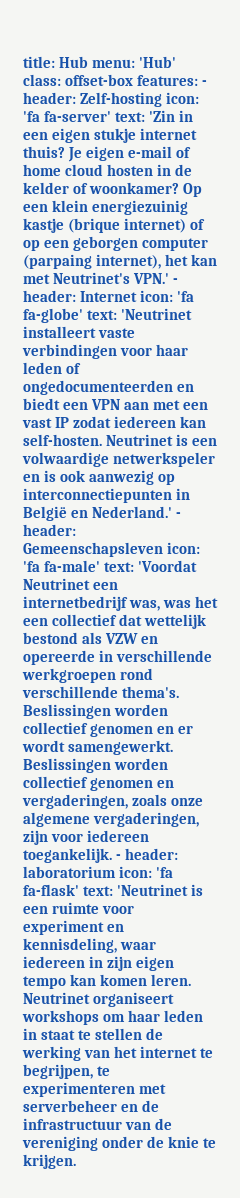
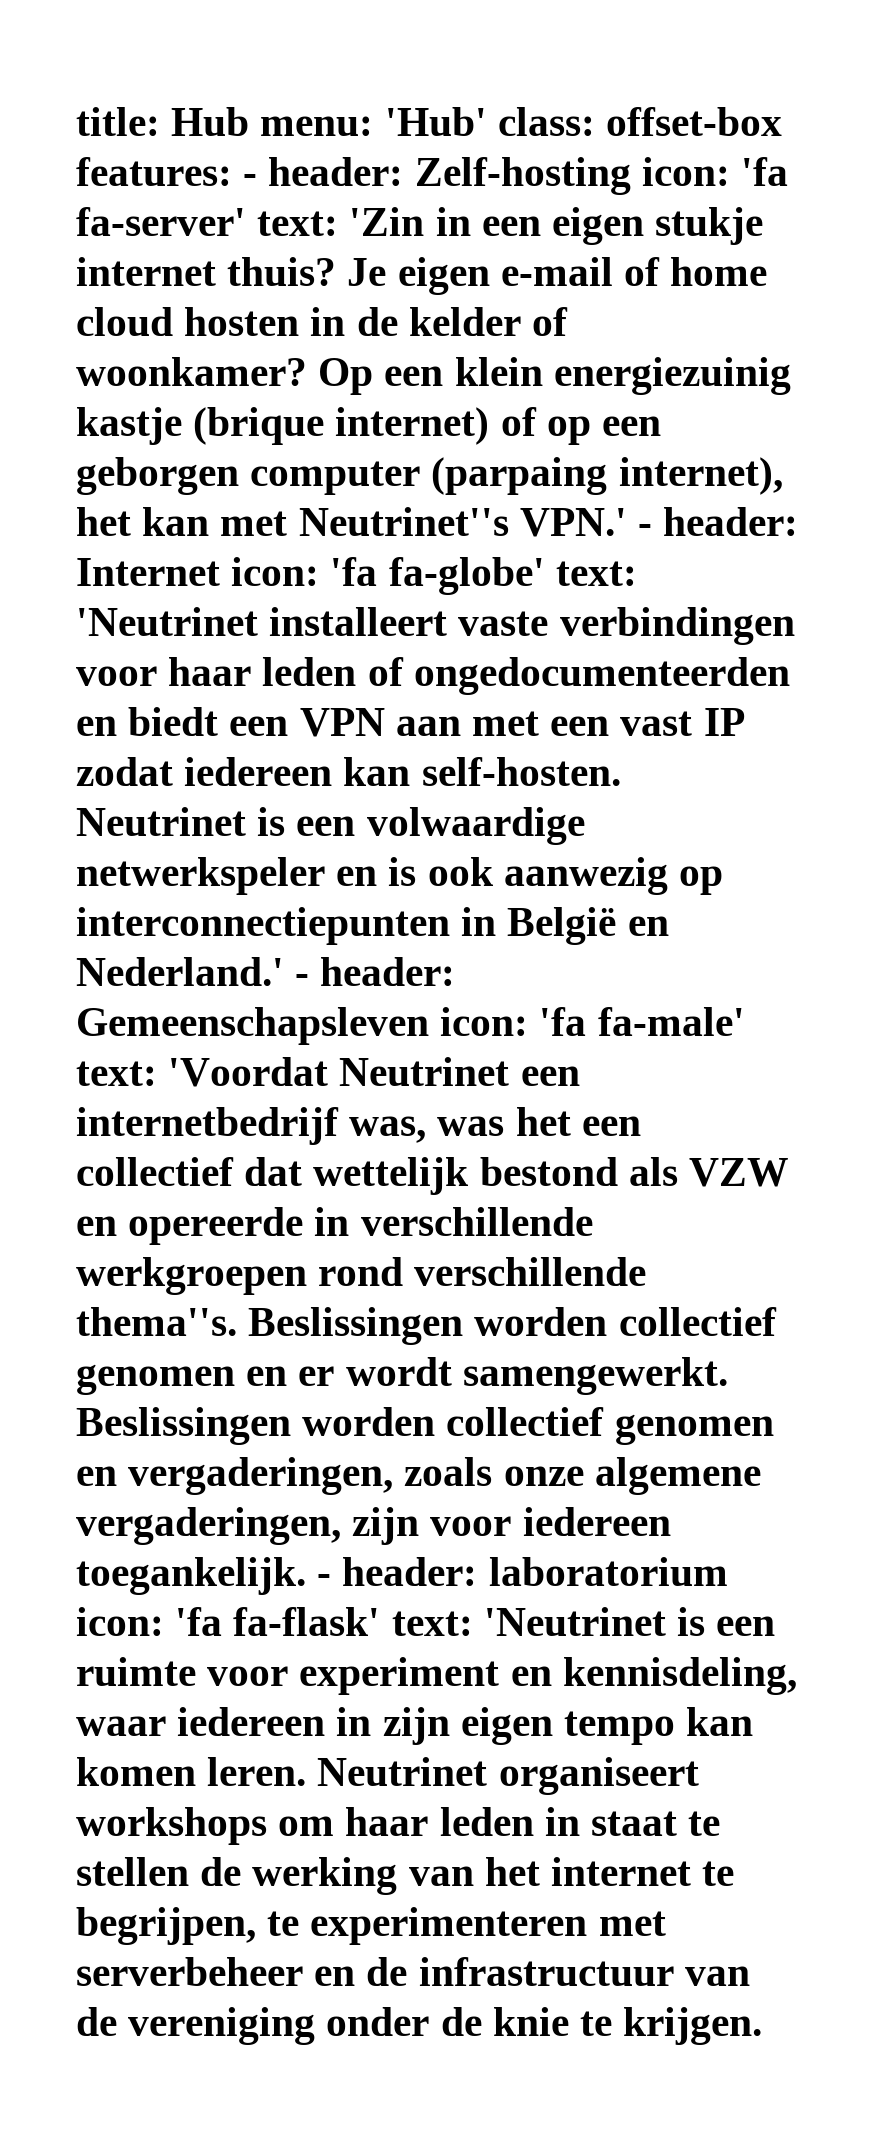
[52,272,130,284] Neutrinet's -> [298,507,509,536] Neutrinet''s
[121,686,179,698] thema's. -> [76,1307,237,1336] thema''s.

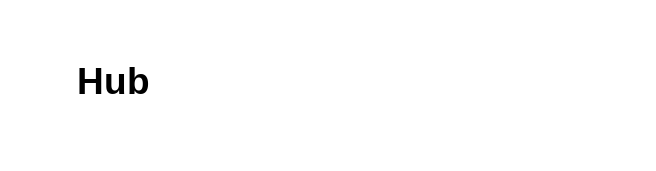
[76,107,783,136] [76,157,789,195] [76,207,764,245] [76,257,768,295] [76,307,569,336] [76,357,791,395] [76,407,662,445] [76,457,783,495] [76,507,799,537] [76,557,637,595] [76,607,795,645] [76,657,790,695] [76,707,745,737] [76,757,621,786] [76,807,585,845] [76,857,724,895] [76,907,669,945] [76,957,456,986] [76,1007,745,1045] [76,1057,580,1087] [76,1107,641,1145] [76,1157,790,1195] [76,1207,593,1245] [76,1257,647,1295] [76,1307,777,1345] [76,1357,728,1395] [76,1407,774,1445] [76,1457,761,1495] [76,1507,671,1545] [76,1557,728,1595] [76,1607,776,1636] [76,1657,797,1695] [76,1707,754,1745] [76,1757,699,1795] [76,1807,721,1845] [76,1857,735,1895] [76,1907,666,1945] [76,1957,750,1986] [76,2007,763,2045] title: Hub menu: 'Hub' class: offset-box features: - header: Zelf-hosting icon: 'fa fa-server' text: 'Zin in een eigen stukje internet thuis? Je eigen e-mail of home cloud hosten in de kelder of woonkamer? Op een klein energiezuinig kastje (brique internet) of op een geborgen computer (parpaing internet), het kan met Neutrinet''s VPN.' - header: Internet icon: 'fa fa-globe' text: 'Neutrinet installeert vaste verbindingen voor haar leden of ongedocumenteerden en biedt een VPN aan met een vast IP zodat iedereen kan self-hosten. Neutrinet is een volwaardige netwerkspeler en is ook aanwezig op interconnectiepunten in België en Nederland.' - header: Gemeenschapsleven icon: 'fa fa-male' text: 'Voordat Neutrinet een internetbedrijf was, was het een collectief dat wettelijk bestond als VZW en opereerde in verschillende werkgroepen rond verschillende thema''s. Beslissingen worden collectief genomen en er wordt samengewerkt. Beslissingen worden collectief genomen en vergaderingen, zoals onze algemene vergaderingen, zijn voor iedereen toegankelijk. - header: laboratorium icon: 'fa fa-flask' text: 'Neutrinet is een ruimte voor experiment en kennisdeling, waar iedereen in zijn eigen tempo kan komen leren. Neutrinet organiseert workshops om haar leden in staat te stellen de werking van het internet te begrijpen, te experimenteren met serverbeheer en de infrastructuur van de vereniging onder de knie te krijgen. -> [77,67,150,94] Hub

